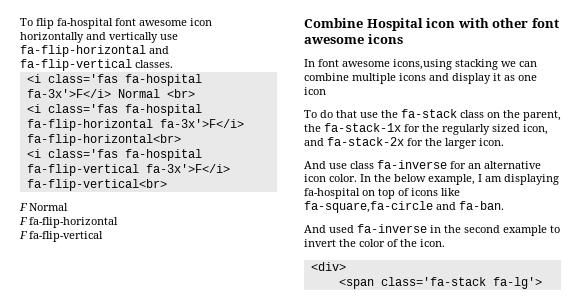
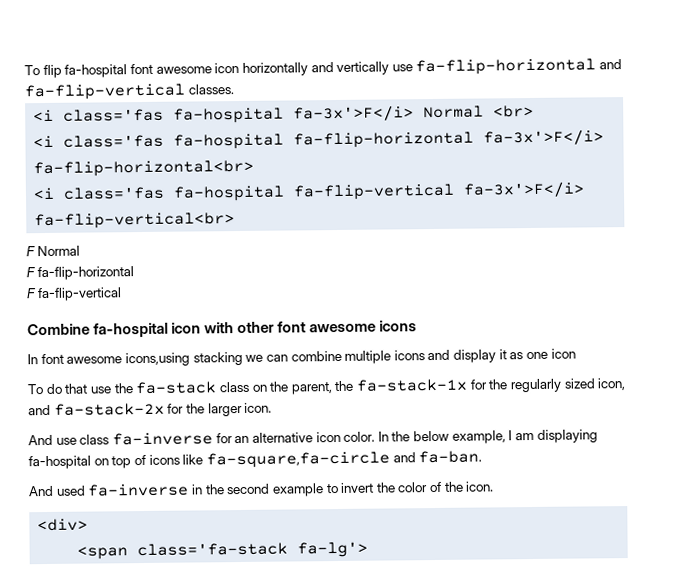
[366,18,423,31] Hospital -> [93,322,169,338] fa-hospital

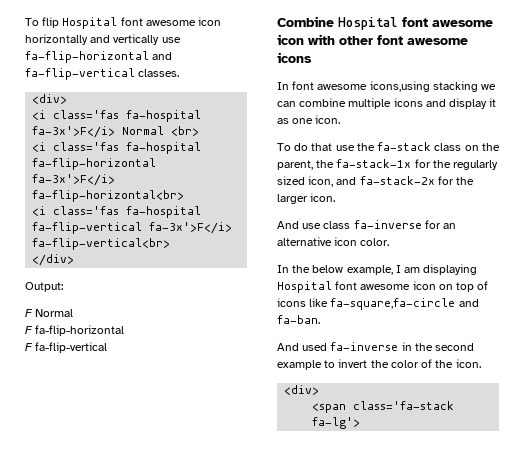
[64,64,128,78] fa-hospital -> [62,17,118,29] Hospital
(234, 89) none -> [32,94,68,104] // <div>
(236, 221) none -> [32,254,75,266] [25,282,63,292] // </div> // Output:
[93,322,169,338] fa-hospital -> [338,17,493,30] Hospital font awesome
[550,348,576,359] icon -> [315,115,341,124] icon.
(376, 436) none -> (390, 242) //
[28,455,91,470] fa-hospital -> [277,281,436,293] Hospital font awesome icon

